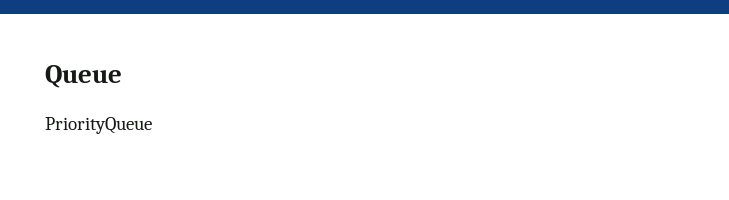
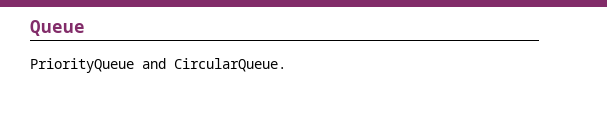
(152, 125) none -> [142,58,286,72] and CircularQueue.

